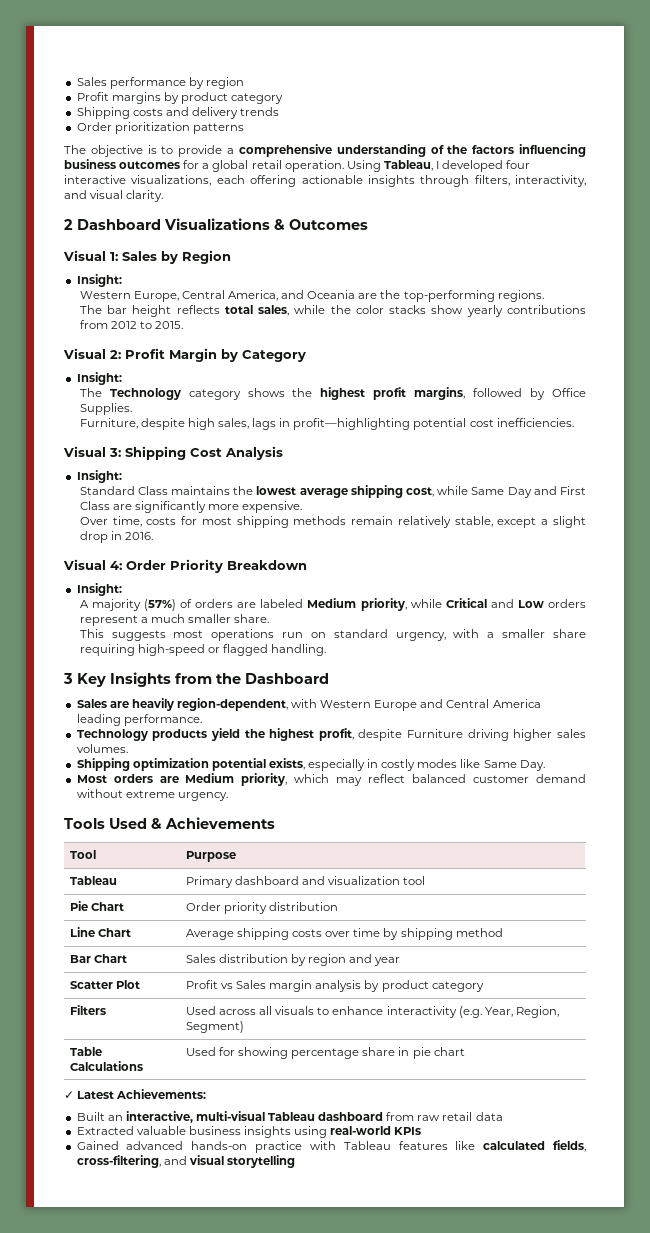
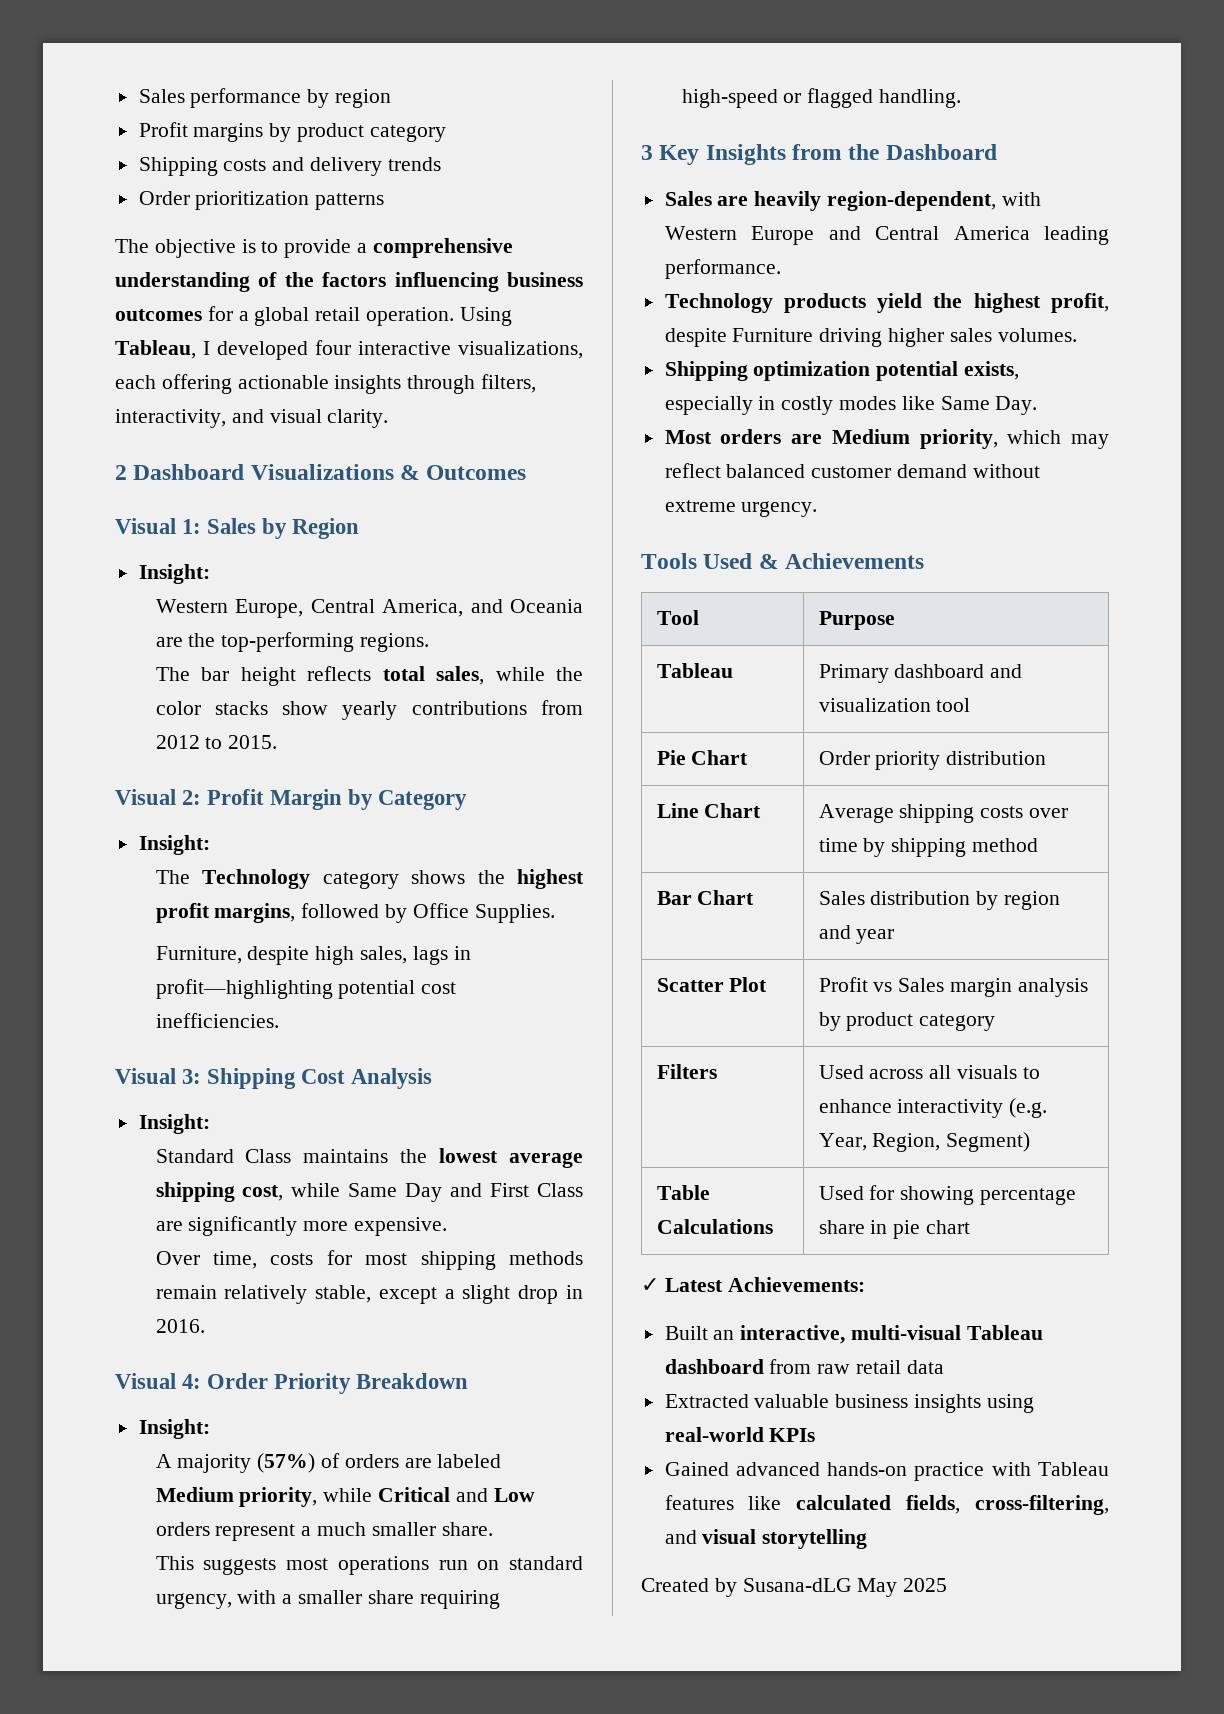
(295, 1161) none -> [641,1578,948,1597] // Created by Susana-dLG May 2025

